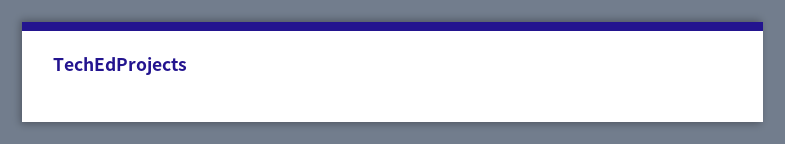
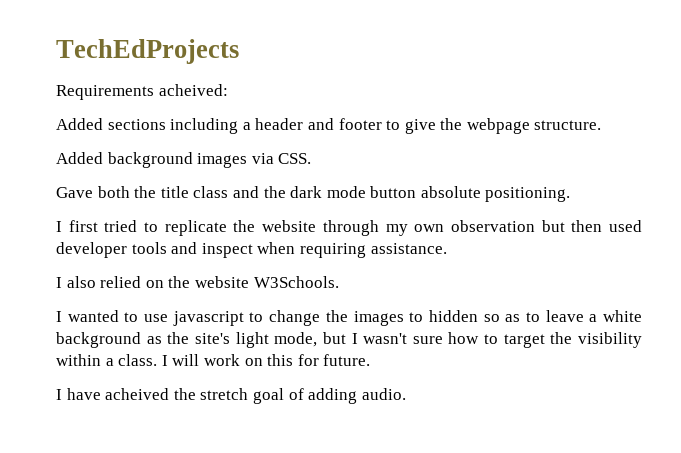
(187, 66) none -> [56,84,228,100] [56,118,602,134] [56,152,312,168] [56,186,571,202] [56,220,642,236] [56,242,447,258] [56,276,339,288] [56,310,642,326] [56,332,643,348] [56,354,371,366] [56,388,406,404] // Requirements acheived: // Added sections including a header and footer to give the webpage structure. // Added background images via CSS. // Gave both the title class and the dark mode button absolute positioning. // I first tried to replicate the website through my own observation but then used developer tools and inspect when requiring assistance. // I also relied on the website W3Schools. // I wanted to use javascript to change the images to hidden so as to leave a white background as the site's light mode, but I wasn't sure how to target the visibility within a class. I will work on this for future. // I have acheived the stretch goal of adding audio.

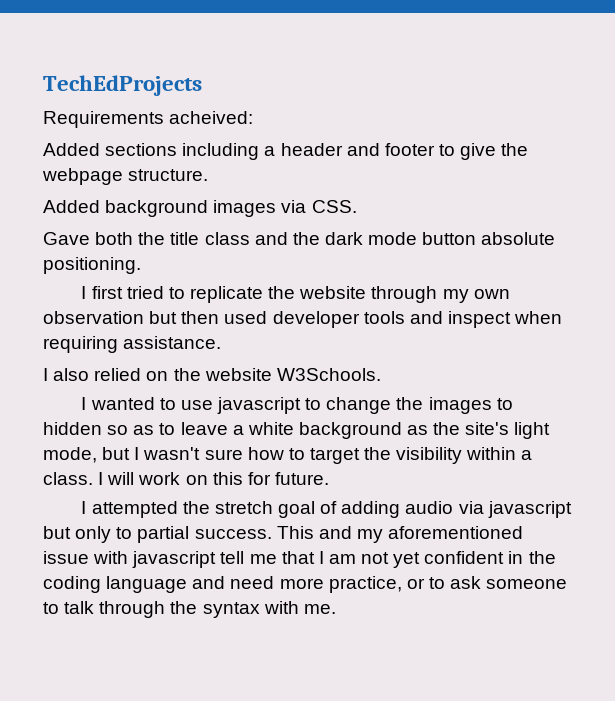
[66,388,170,400] have acheived -> [91,501,178,518] attempted
[361,388,406,400] audio. -> [405,501,572,518] [43,526,524,543] [43,551,556,568] [43,576,568,593] [43,601,336,618] audio via javascript but only to partial success. This and my aforementioned issue with javascript tell me that I am not yet confident in the coding language and need more practice, or to ask someone to talk through the syntax with me.

